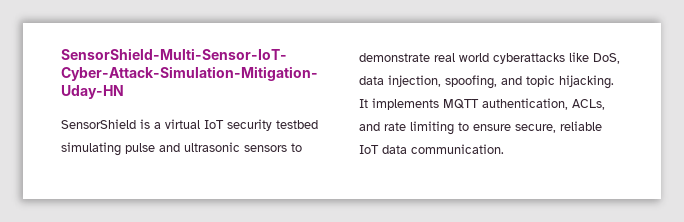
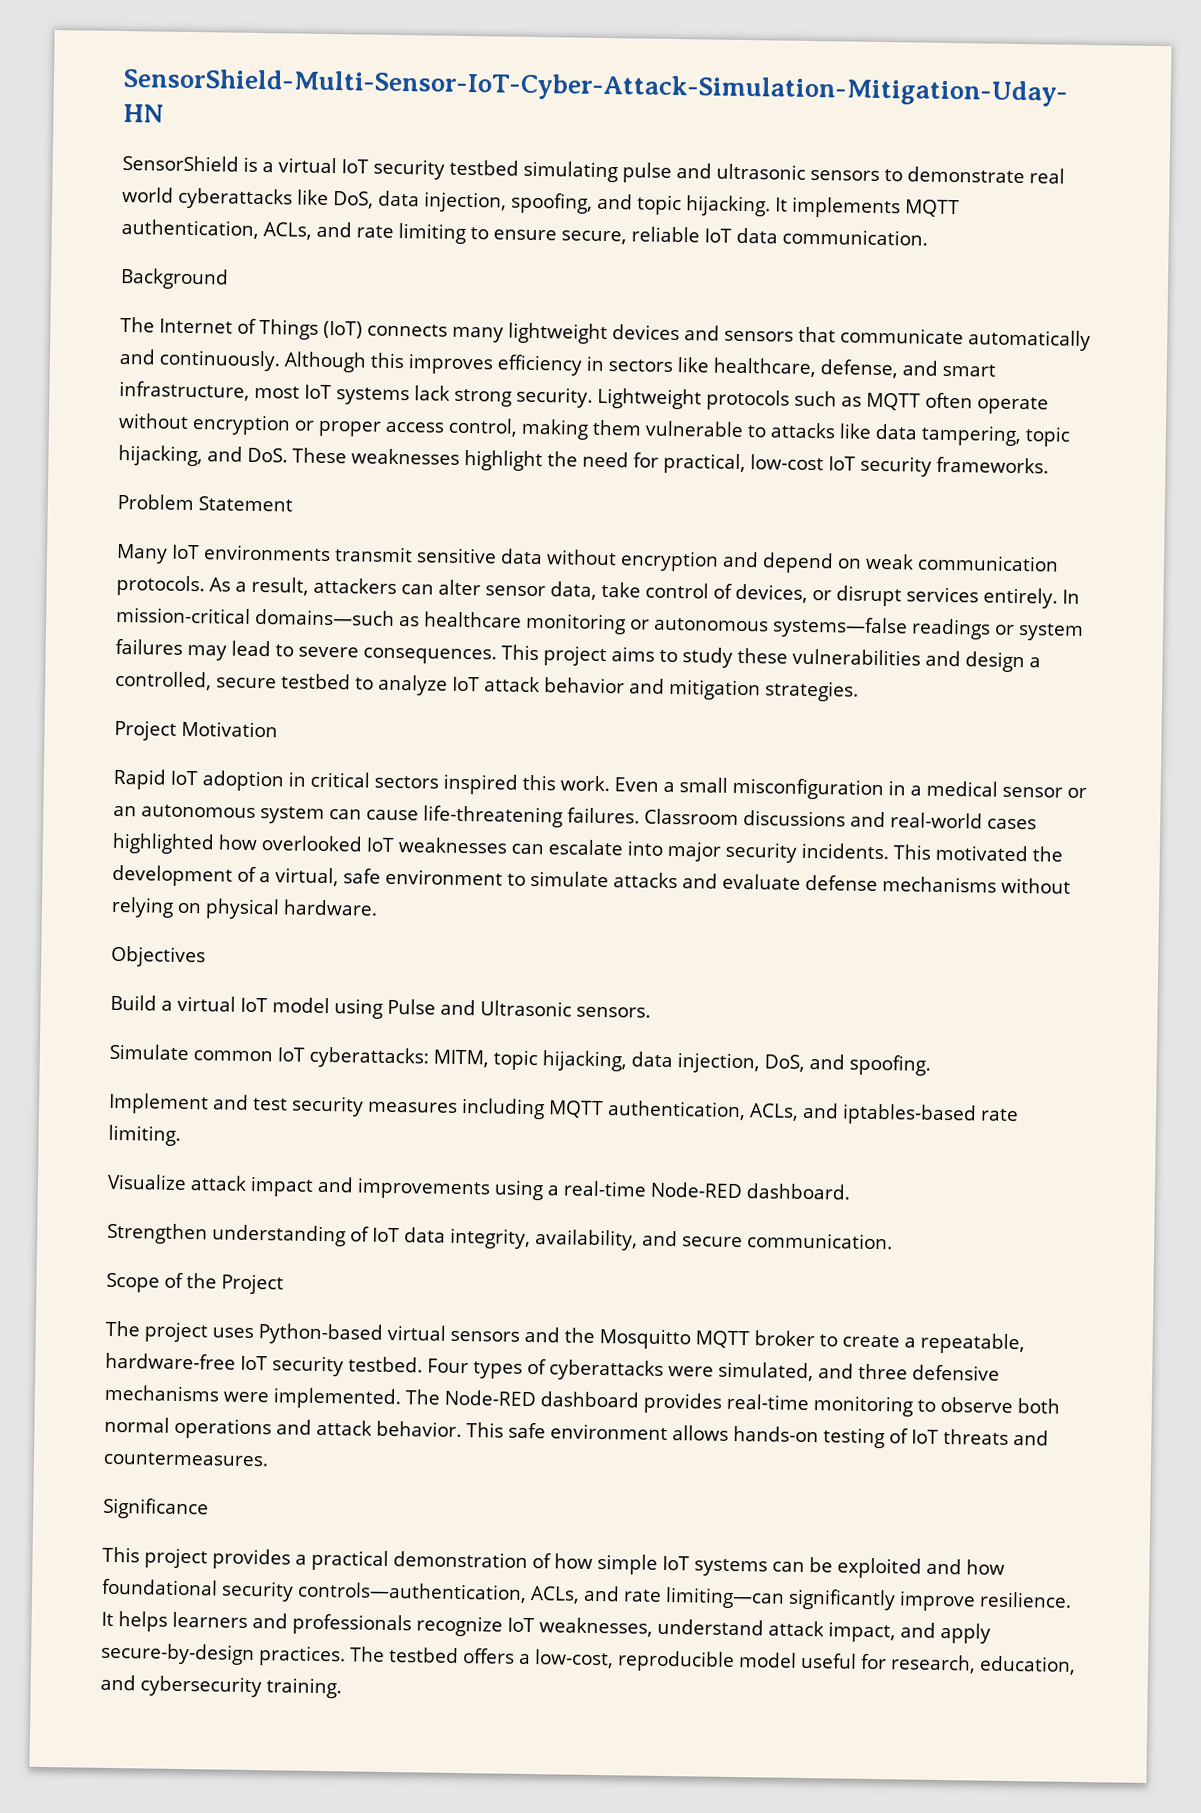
(504, 149) none -> [120,267,229,290] [120,316,1091,352] [119,348,996,379] [119,380,1049,415] [118,412,1070,447] [118,444,1049,477] [117,493,293,512] [116,543,1059,574] [116,574,1080,609] [116,606,1084,641] [115,638,1041,673] [115,670,859,702] [114,719,278,741] [113,768,1087,801] [113,804,1037,830] [112,832,1063,863] [112,864,1071,894] [111,896,378,920] [111,945,206,968] [110,994,651,1019] [109,1043,931,1076] [108,1092,1019,1126] [108,1124,181,1146] [107,1173,850,1201] [107,1222,893,1251] [106,1272,284,1295] [105,1320,1025,1355] [105,1352,1000,1382] [104,1384,1060,1417] [104,1416,1049,1449] [103,1451,269,1467] [103,1497,209,1520] [102,1546,1005,1579] [101,1578,1072,1612] [101,1611,991,1644] [100,1642,1076,1675] [100,1674,342,1699] // Background // The Internet of Things (IoT) connects many lightweight devices and sensors that communicate automatically and continuously. Although this improves efficiency in sectors like healthcare, defense, and smart infrastructure, most IoT systems lack strong security. Lightweight protocols such as MQTT often operate without encryption or proper access control, making them vulnerable to attacks like data tampering, topic hijacking, and DoS. These weaknesses highlight the need for practical, low-cost IoT security frameworks. // Problem Statement // Many IoT environments transmit sensitive data without encryption and depend on weak communication protocols. As a result, attackers can alter sensor data, take control of devices, or disrupt services entirely. In mission-critical domains—such as healthcare monitoring or autonomous systems—false readings or system failures may lead to severe consequences. This project aims to study these vulnerabilities and design a controlled, secure testbed to analyze IoT attack behavior and mitigation strategies. // Project Motivation // Rapid IoT adoption in critical sectors inspired this work. Even a small misconfiguration in a medical sensor or an autonomous system can cause life-threatening failures. Classroom discussions and real-world cases highlighted how overlooked IoT weaknesses can escalate into major security incidents. This motivated the development of a virtual, safe environment to simulate attacks and evaluate defense mechanisms without relying on physical hardware. // Objectives // Build a virtual IoT model using Pulse and Ultrasonic sensors. // Simulate common IoT cyberattacks: MITM, topic hijacking, data injection, DoS, and spoofing. // Implement and test security measures including MQTT authentication, ACLs, and iptables-based rate limiting. // Visualize attack impact and improvements using a real-time Node-RED dashboard. // Strengthen understanding of IoT data integrity, availability, and secure communication. // Scope of the Project // The project uses Python-based virtual sensors and the Mosquitto MQTT broker to create a repeatable, hardware-free IoT security testbed. Four types of cyberattacks were simulated, and three defensive mechanisms were implemented. The Node-RED dashboard provides real-time monitoring to observe both normal operations and attack behavior. This safe environment allows hands-on testing of IoT threats and countermeasures. // Significance // This project provides a practical demonstration of how simple IoT systems can be exploited and how foundational security controls—authentication, ACLs, and rate limiting—can significantly improve resilience. It helps learners and professionals recognize IoT weaknesses, understand attack impact, and apply secure-by-design practices. The testbed offers a low-cost, reproducible model useful for research, education, and cybersecurity training.

